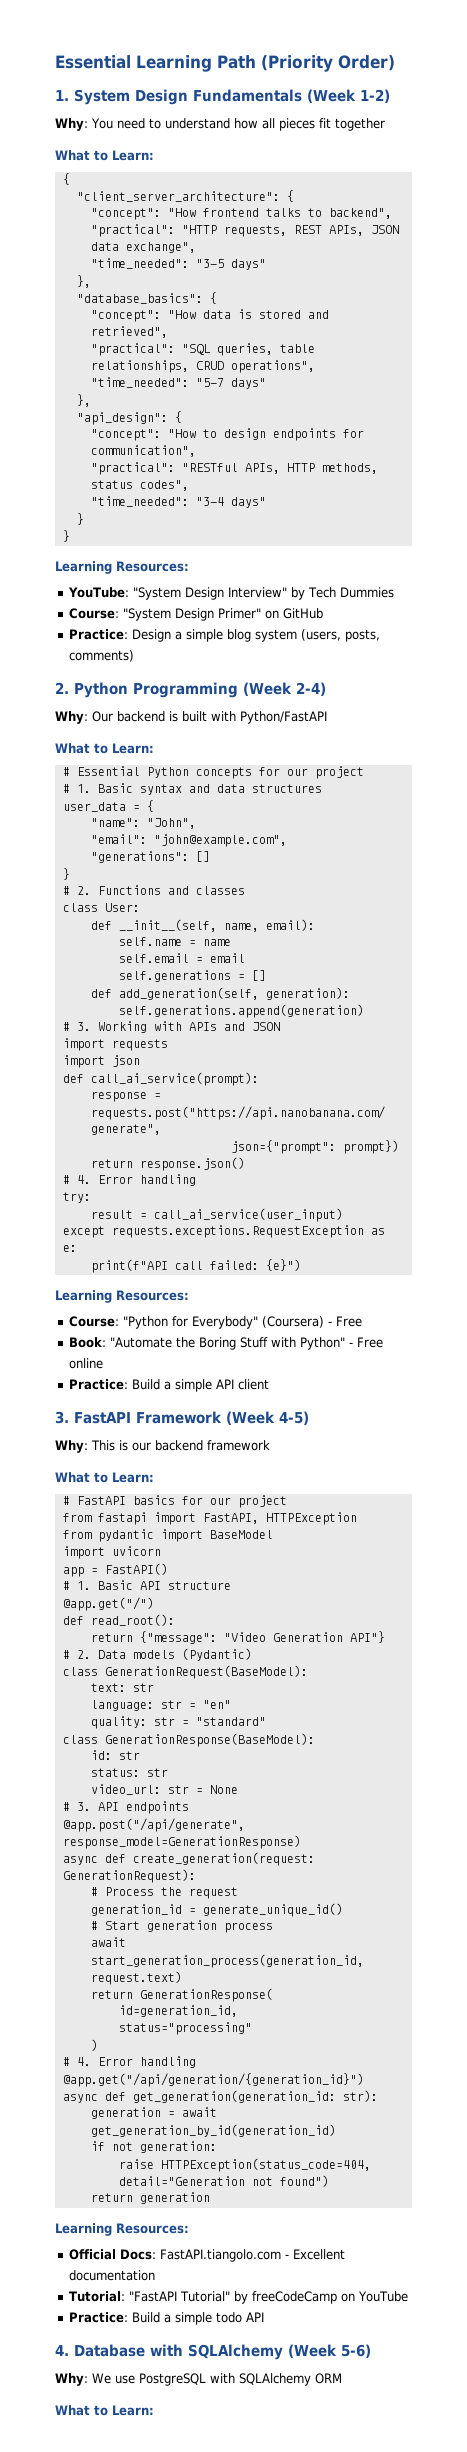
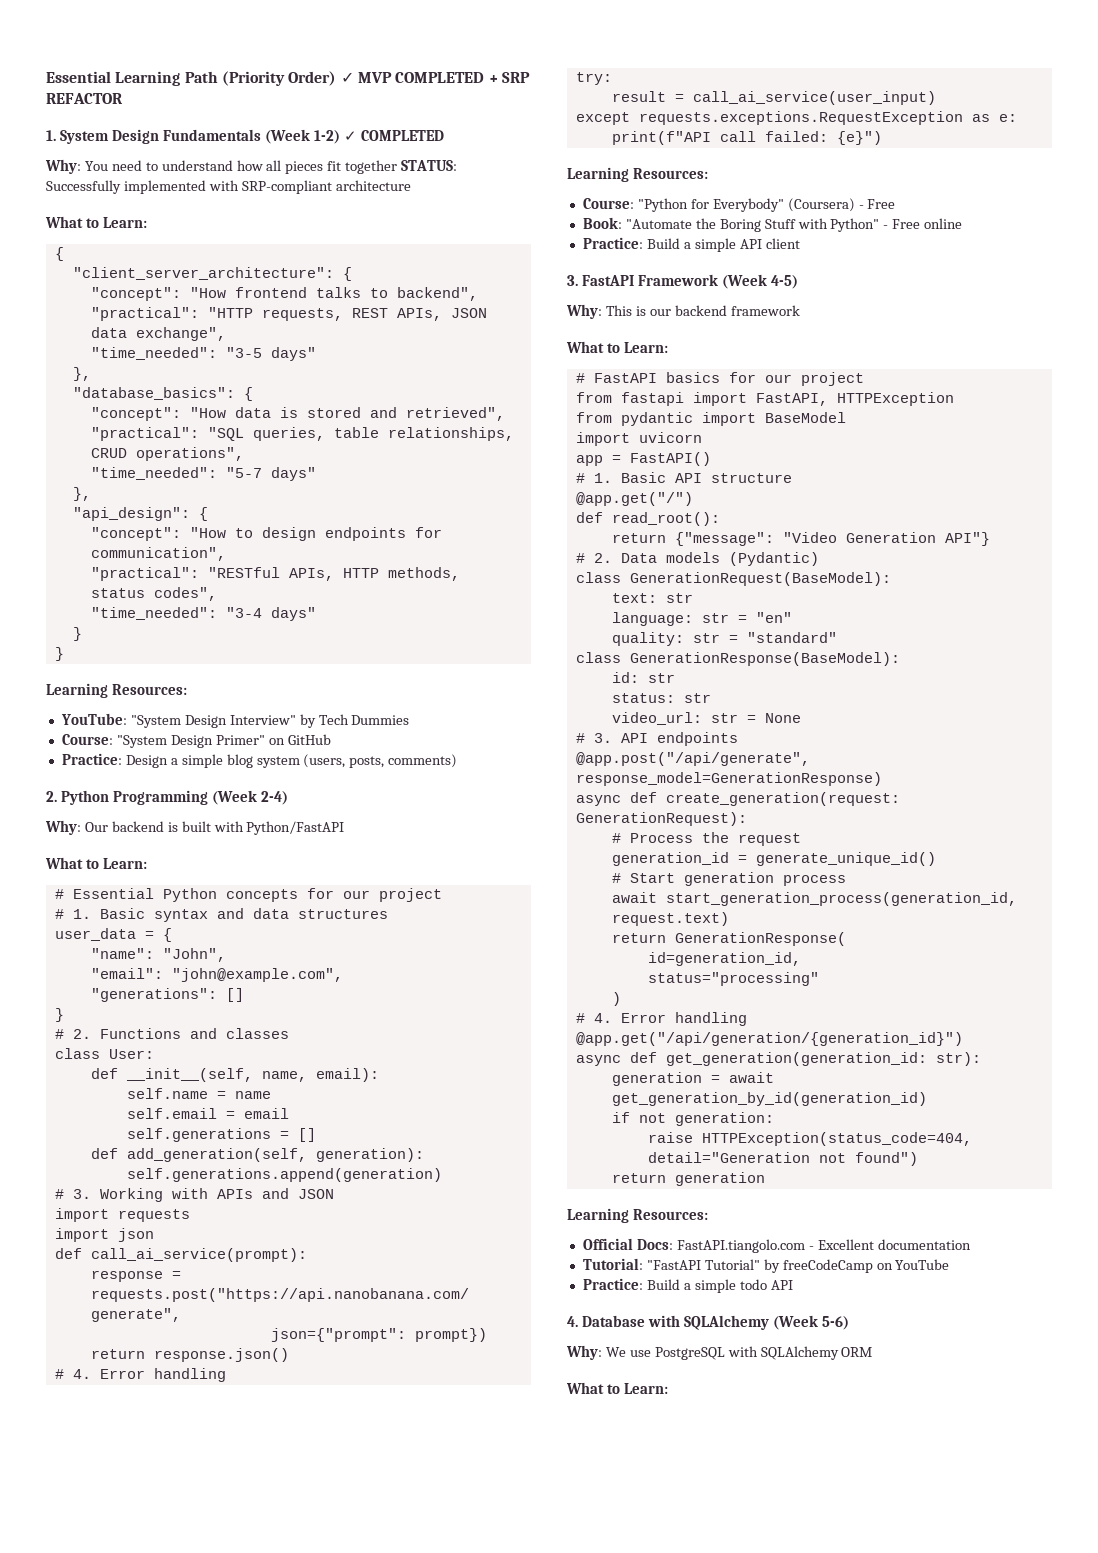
(395, 63) none -> [340,72,530,83] [46,93,123,104] ✓ MVP COMPLETED + SRP REFACTOR
(390, 96) none -> [344,130,445,141] ✓ COMPLETED
(385, 124) none -> [401,160,458,171] [46,180,411,194] STATUS: Successfully implemented with SRP-compliant architecture

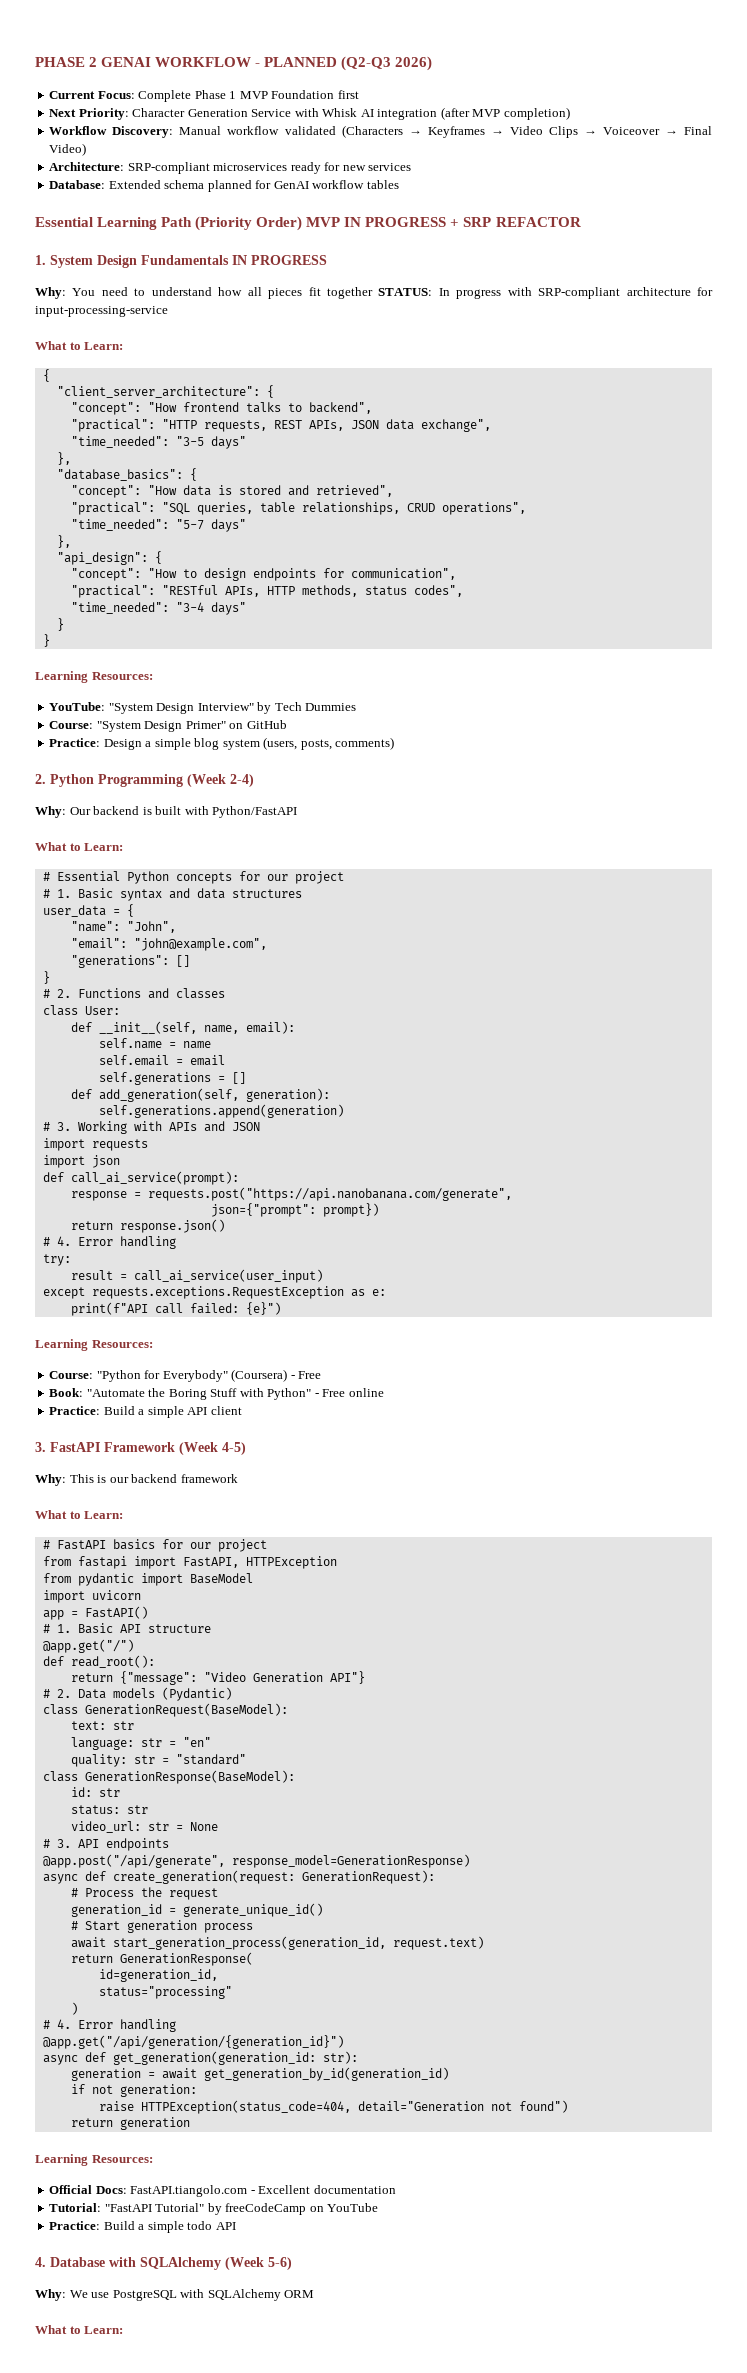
(46, 77) none -> [35,56,433,71] [49,90,359,102] [49,107,570,120] [49,125,712,138] [49,143,87,156] [49,162,412,174] [49,180,399,192] PHASE 2 GENAI WORKFLOW - PLANNED (Q2-Q3 2026) // Current Focus: Complete Phase 1 MVP Foundation first // Next Priority: Character Generation Service with Whisk AI integration (after MVP completion) // Workflow Discovery: Manual workflow validated (Characters → Keyframes → Video Clips → Voiceover → Final Video) // Architecture: SRP-compliant microservices ready for new services // Database: Extended schema planned for GenAI workflow tables //
[340,72,485,83] ✓ MVP COMPLETED -> [306,217,447,227] MVP IN PROGRESS
[265,129,445,144] (Week 1-2) ✓ COMPLETED -> [232,255,327,265] IN PROGRESS
[46,180,206,194] Successfully implemented -> [438,288,502,299] In progress
(411, 185) none -> [697,287,713,296] [35,306,168,317] for input-processing-service

